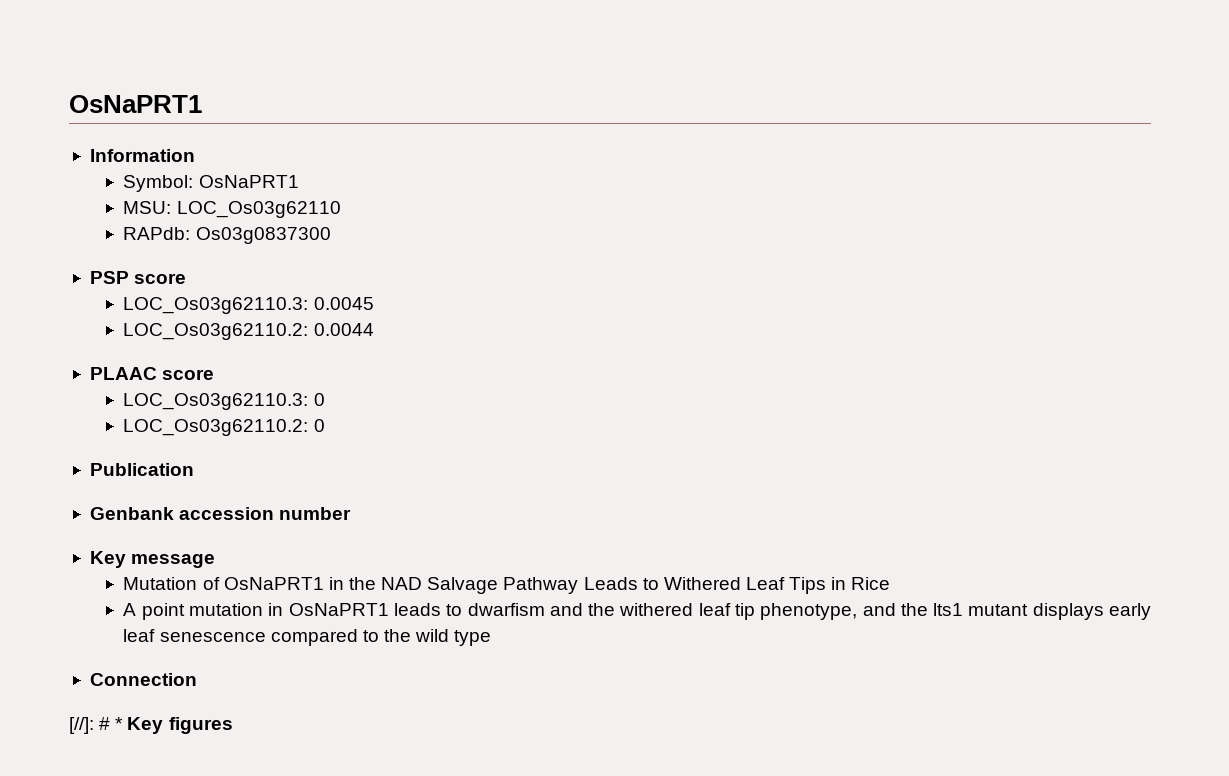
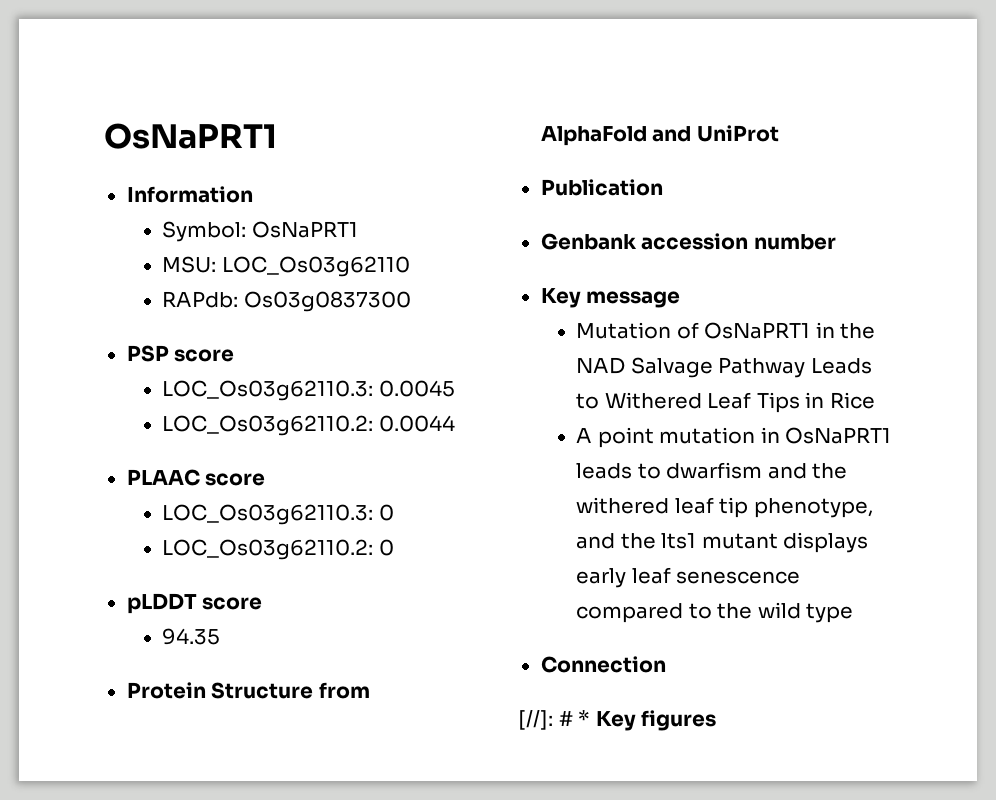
(325, 425) none -> [126,593,263,614] [162,628,221,645] [126,682,370,699] [540,125,779,146] // pLDDT score // 94.35 // Protein Structure from AlphaFold and UniProt

